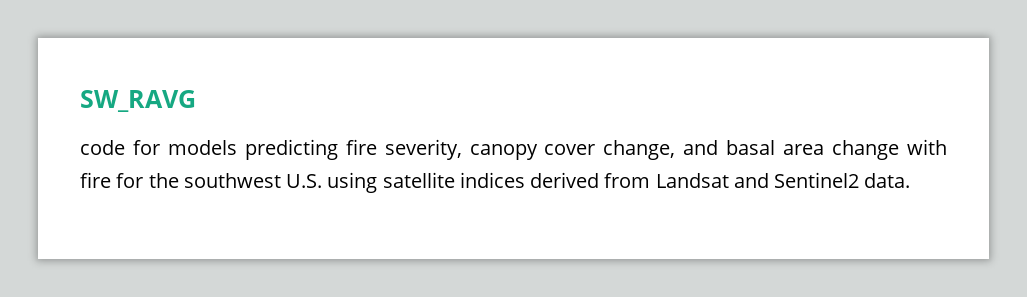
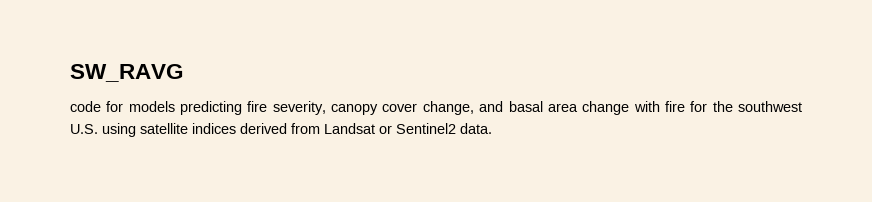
[733,173,769,188] and -> [379,125,392,134] or

